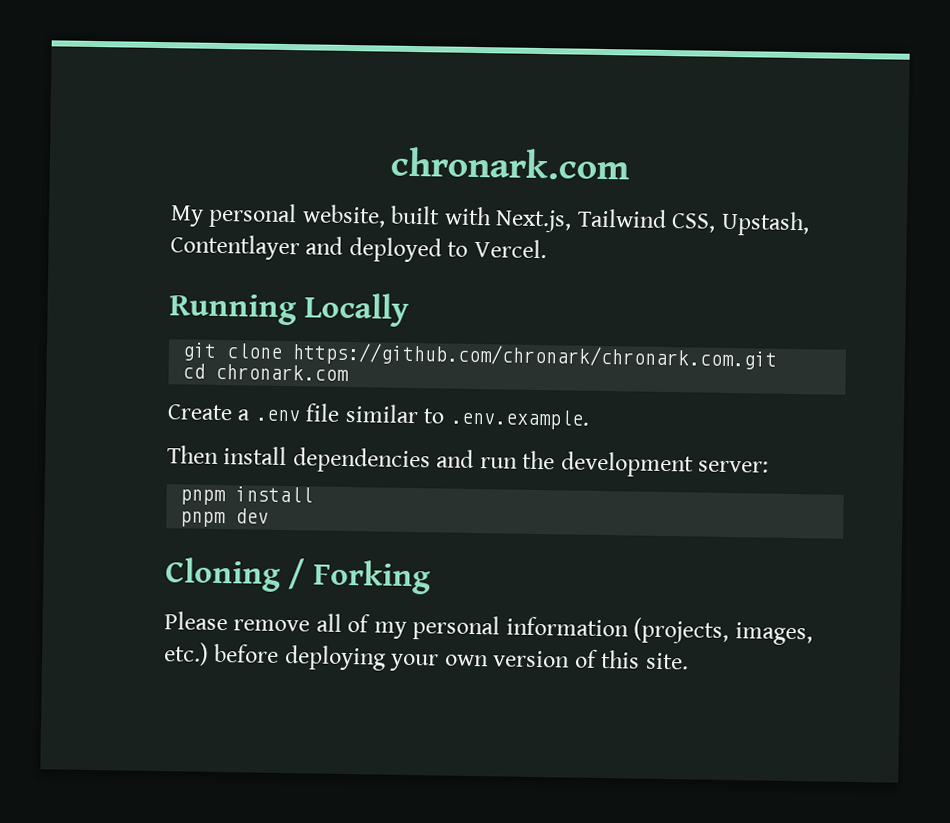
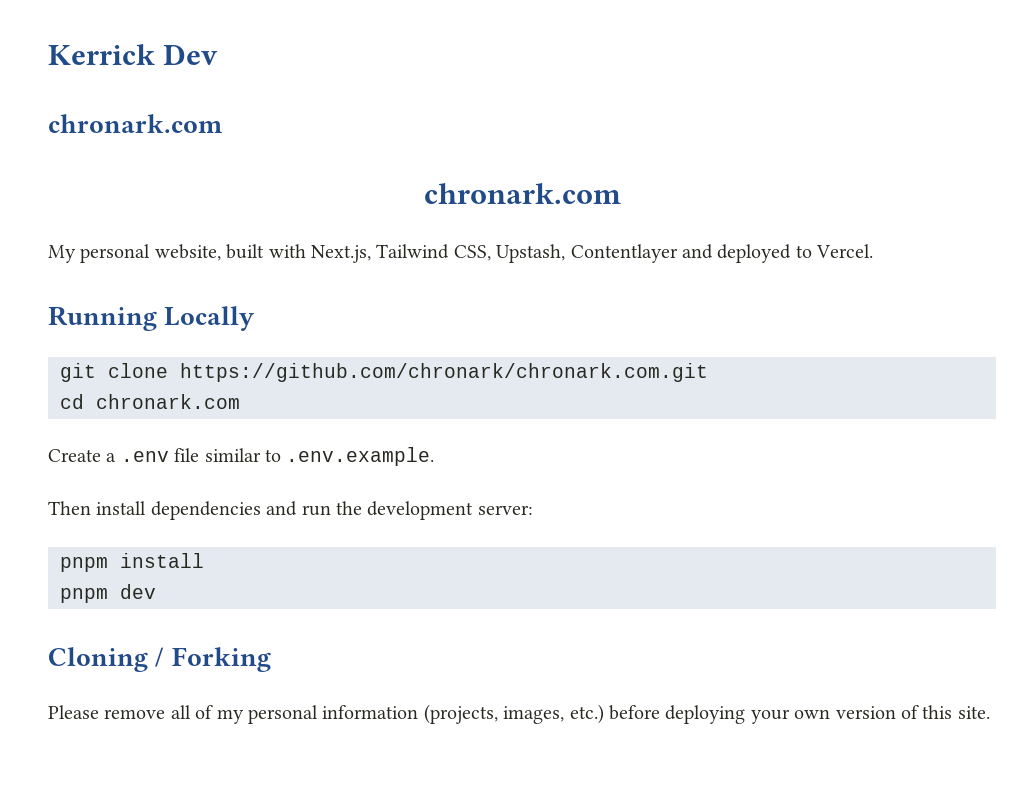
(390, 163) none -> [48,44,219,65] [48,114,223,133] Kerrick Dev // chronark.com //

